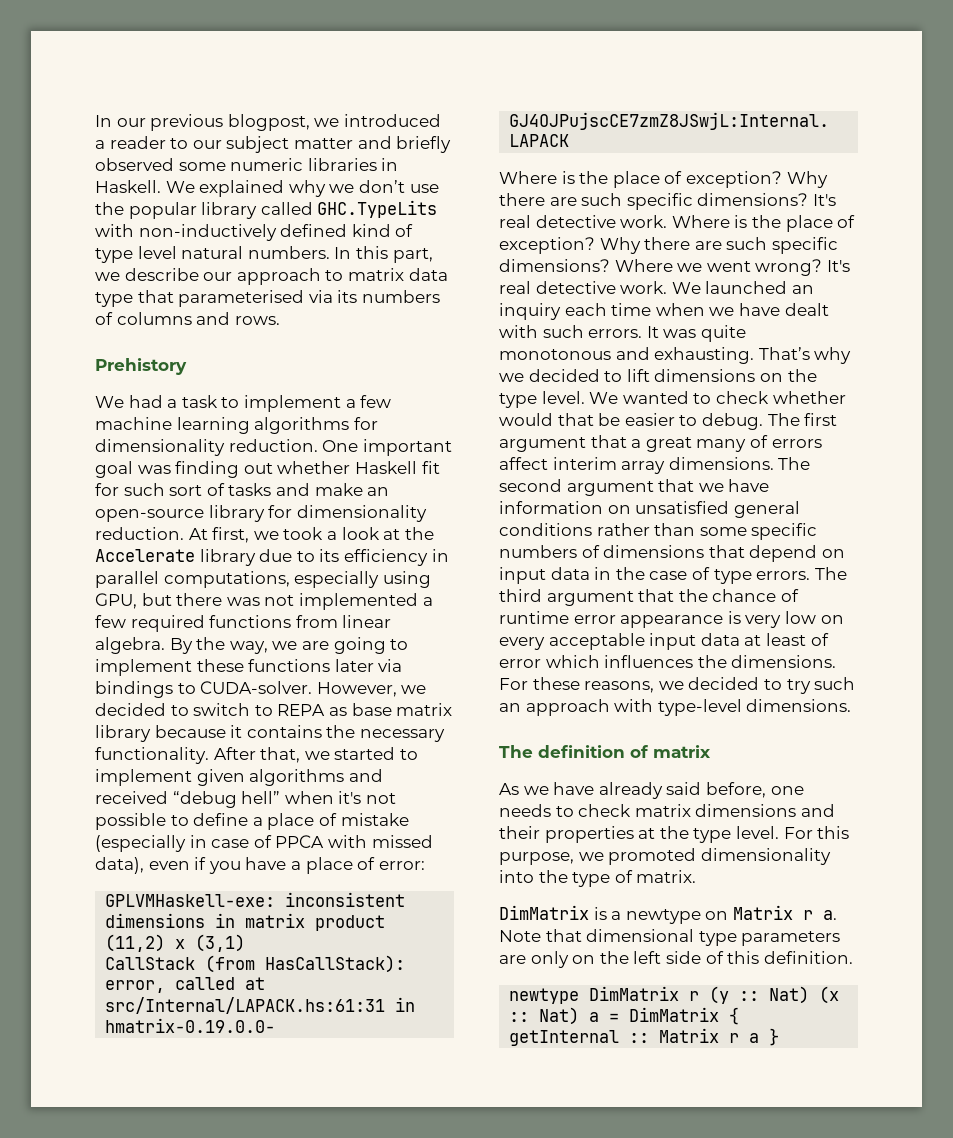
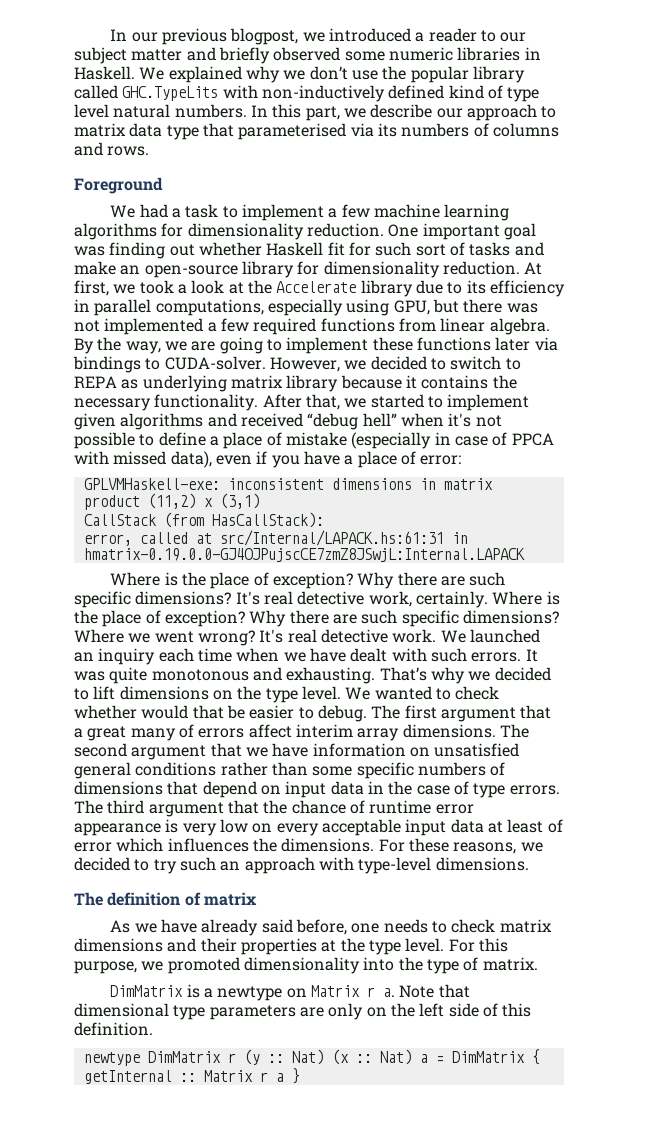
[95,358,187,375] Prehistory -> [74,177,163,194] Foreground
[351,703,392,716] base -> [142,375,227,392] underlying
[620,215,668,228] work. -> [368,591,488,608] work, certainly.

